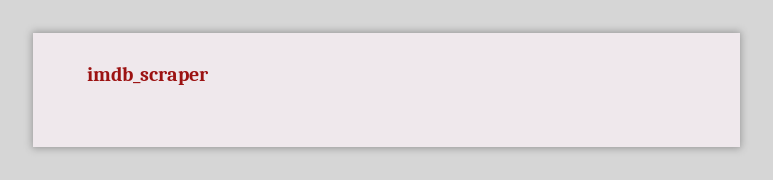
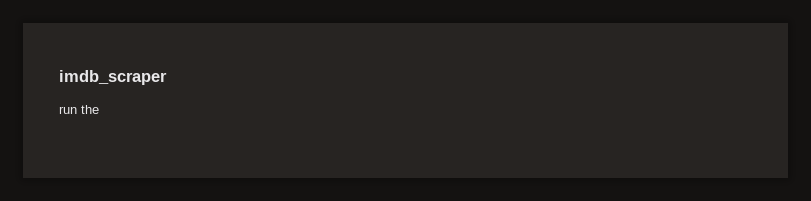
(209, 75) none -> [59,105,99,114] // run the

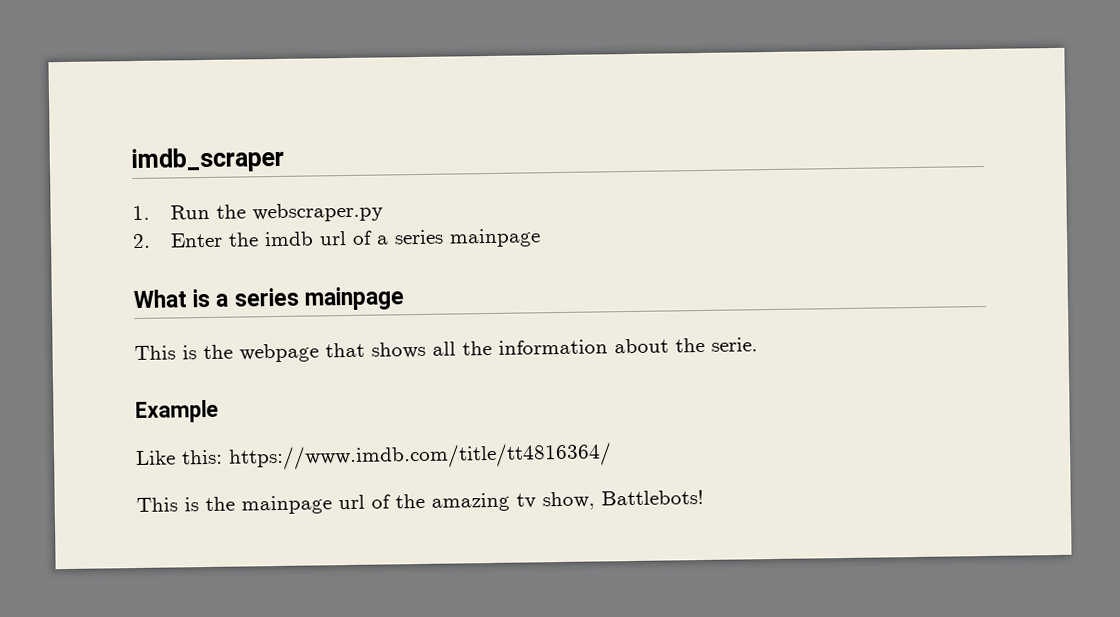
[59,105,99,114] run the -> [132,202,383,223] [132,228,541,249] [133,286,404,311] [134,337,758,363] [135,399,219,424] [135,442,612,471] [136,489,704,515] 1. Run the webscraper.py // 2. Enter the imdb url of a series mainpage // What is a series mainpage // This is the webpage that shows all the information about the serie. // Example // Like this: https://www.imdb.com/title/tt4816364/ // This is the mainpage url of the amazing tv show, Battlebots!

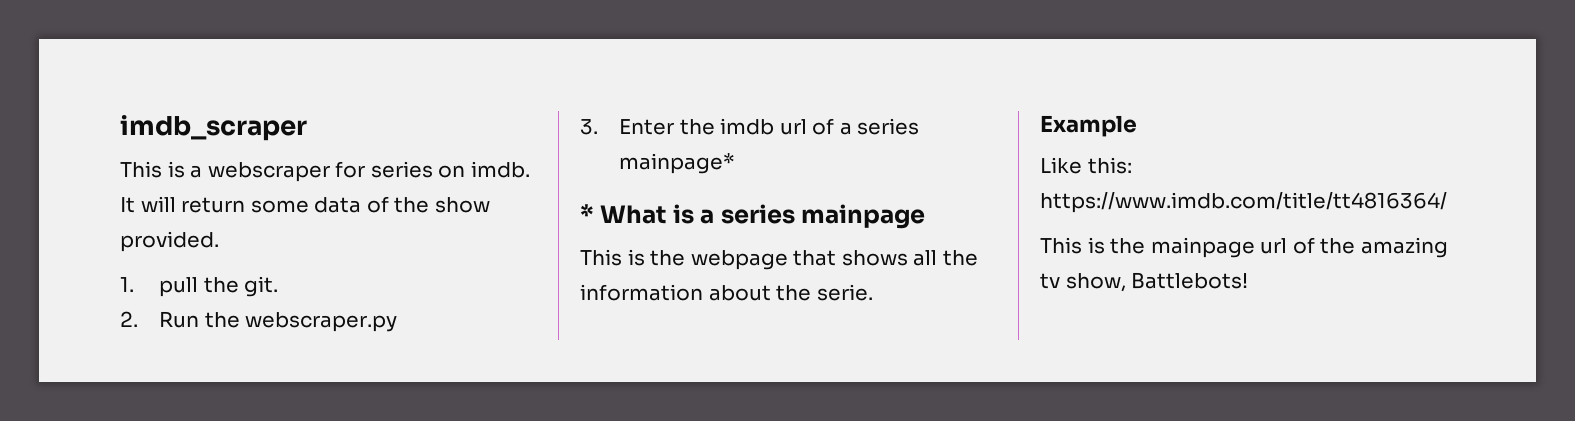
[132,205,150,221] 1. -> [120,161,530,182] [120,196,490,213] [120,231,219,252] [120,276,279,297] [120,311,138,327] This is a webscraper for series on imdb. It will return some data of the show provided. // 1. pull the git. // 2.
[132,233,151,249] 2. -> [580,119,598,135] 3.
[448,228,541,248] mainpage // -> [618,153,735,174] [580,204,594,223] mainpage* // *

